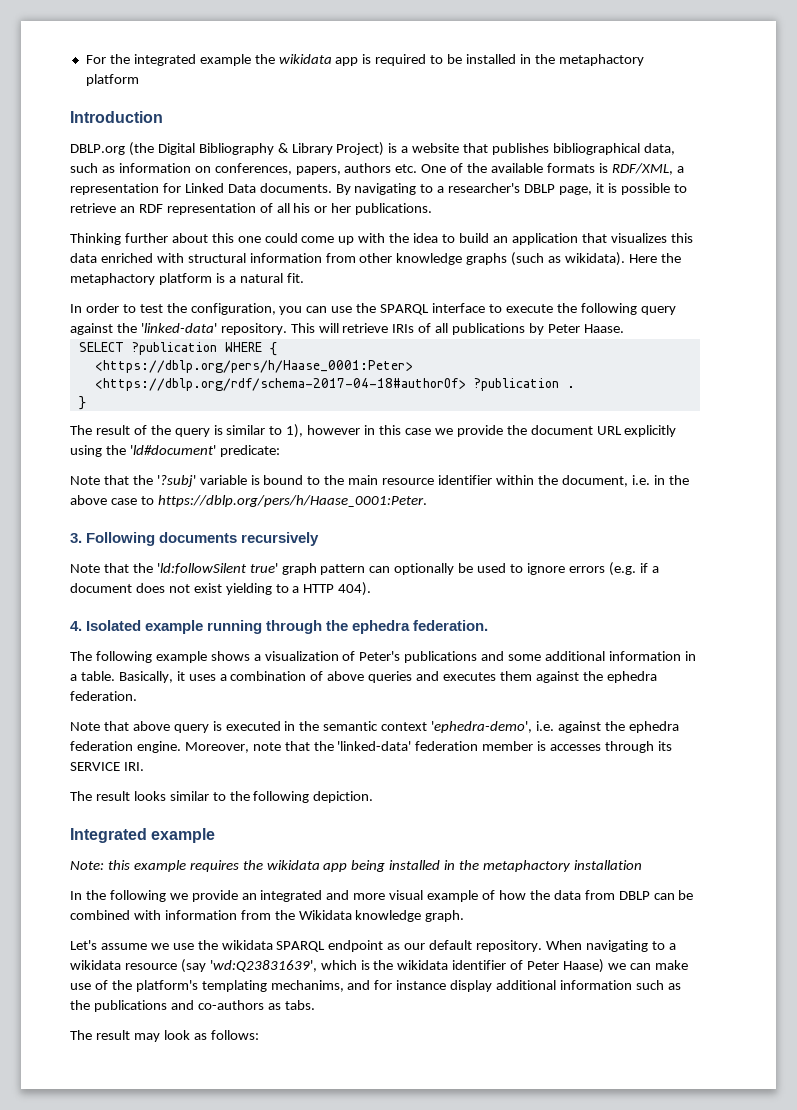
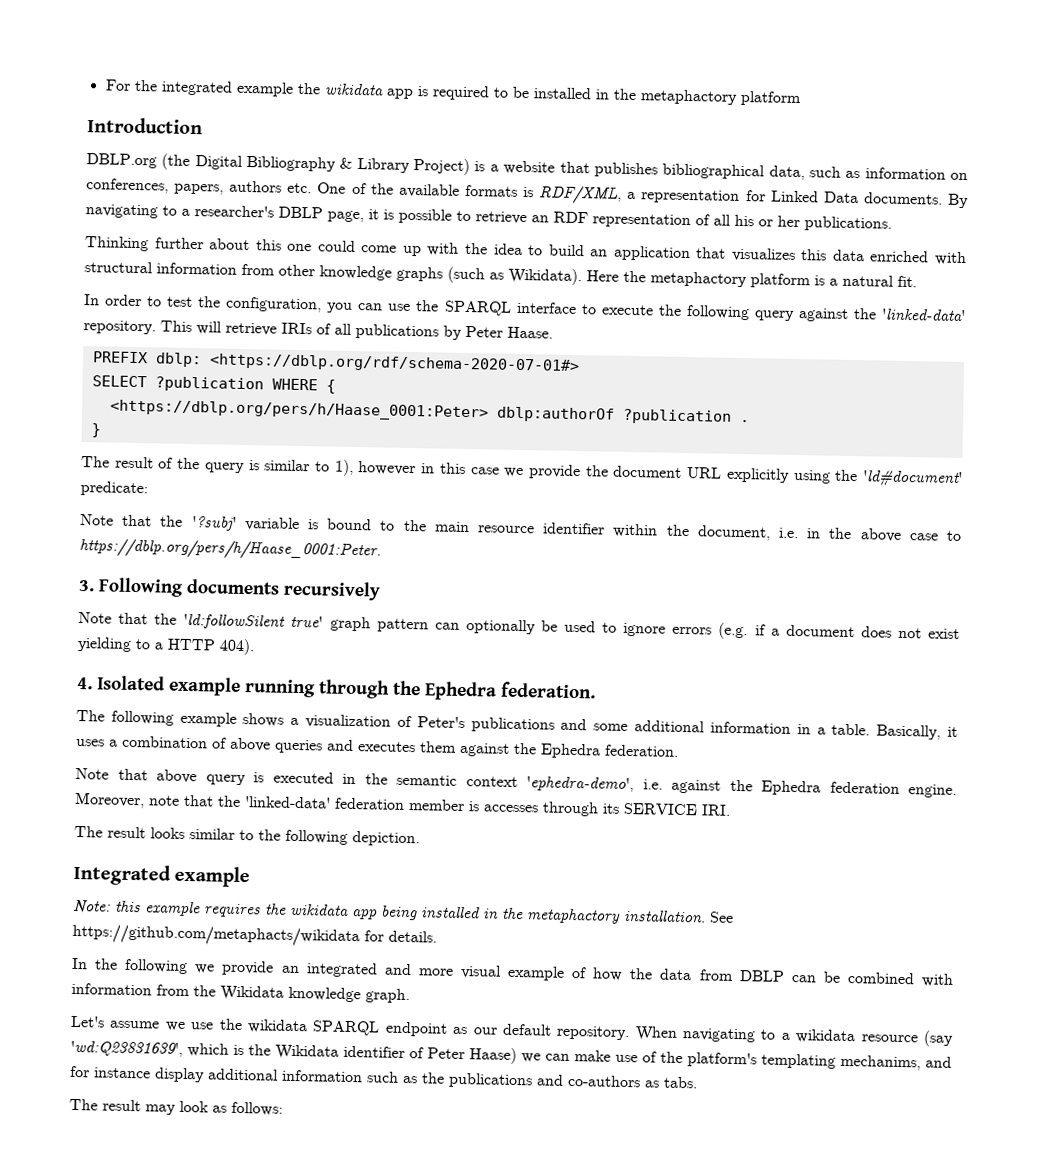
[565,252,626,266] wikidata). -> [508,267,582,286] Wikidata).
(624, 328) none -> [92,351,580,375] // PREFIX dblp: <https://dblp.org/rdf/schema-2020-07-01#>
[94,378,466,391] <https://dblp.org/rdf/schema-2017-04-18#authorOf> -> [496,406,615,423] dblp:authorOf
[352,620,411,634] ephedra -> [424,681,497,701] Ephedra
[606,671,657,683] ephedra -> [540,743,601,759] Ephedra
[628,721,679,733] ephedra -> [761,780,821,796] Ephedra
[573,860,642,870] installation -> [623,909,734,923] [72,923,437,948] installation. See https://github.com/metaphacts/wikidata for details.
[397,960,449,970] wikidata -> [275,1044,339,1060] Wikidata

